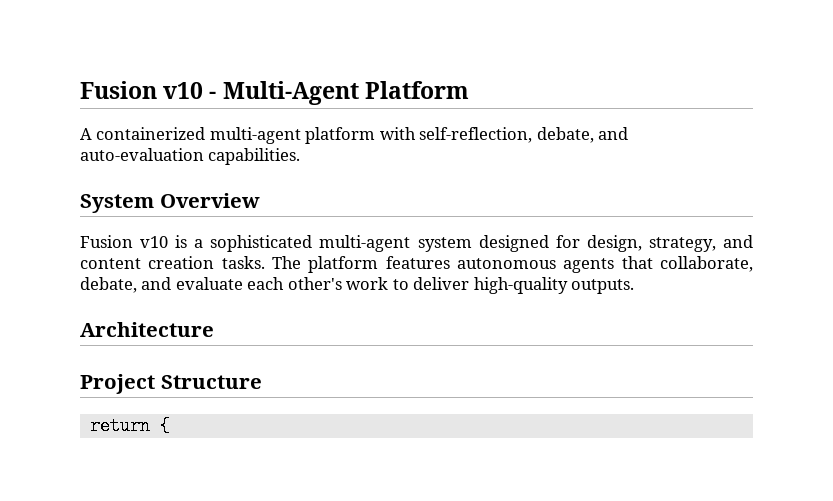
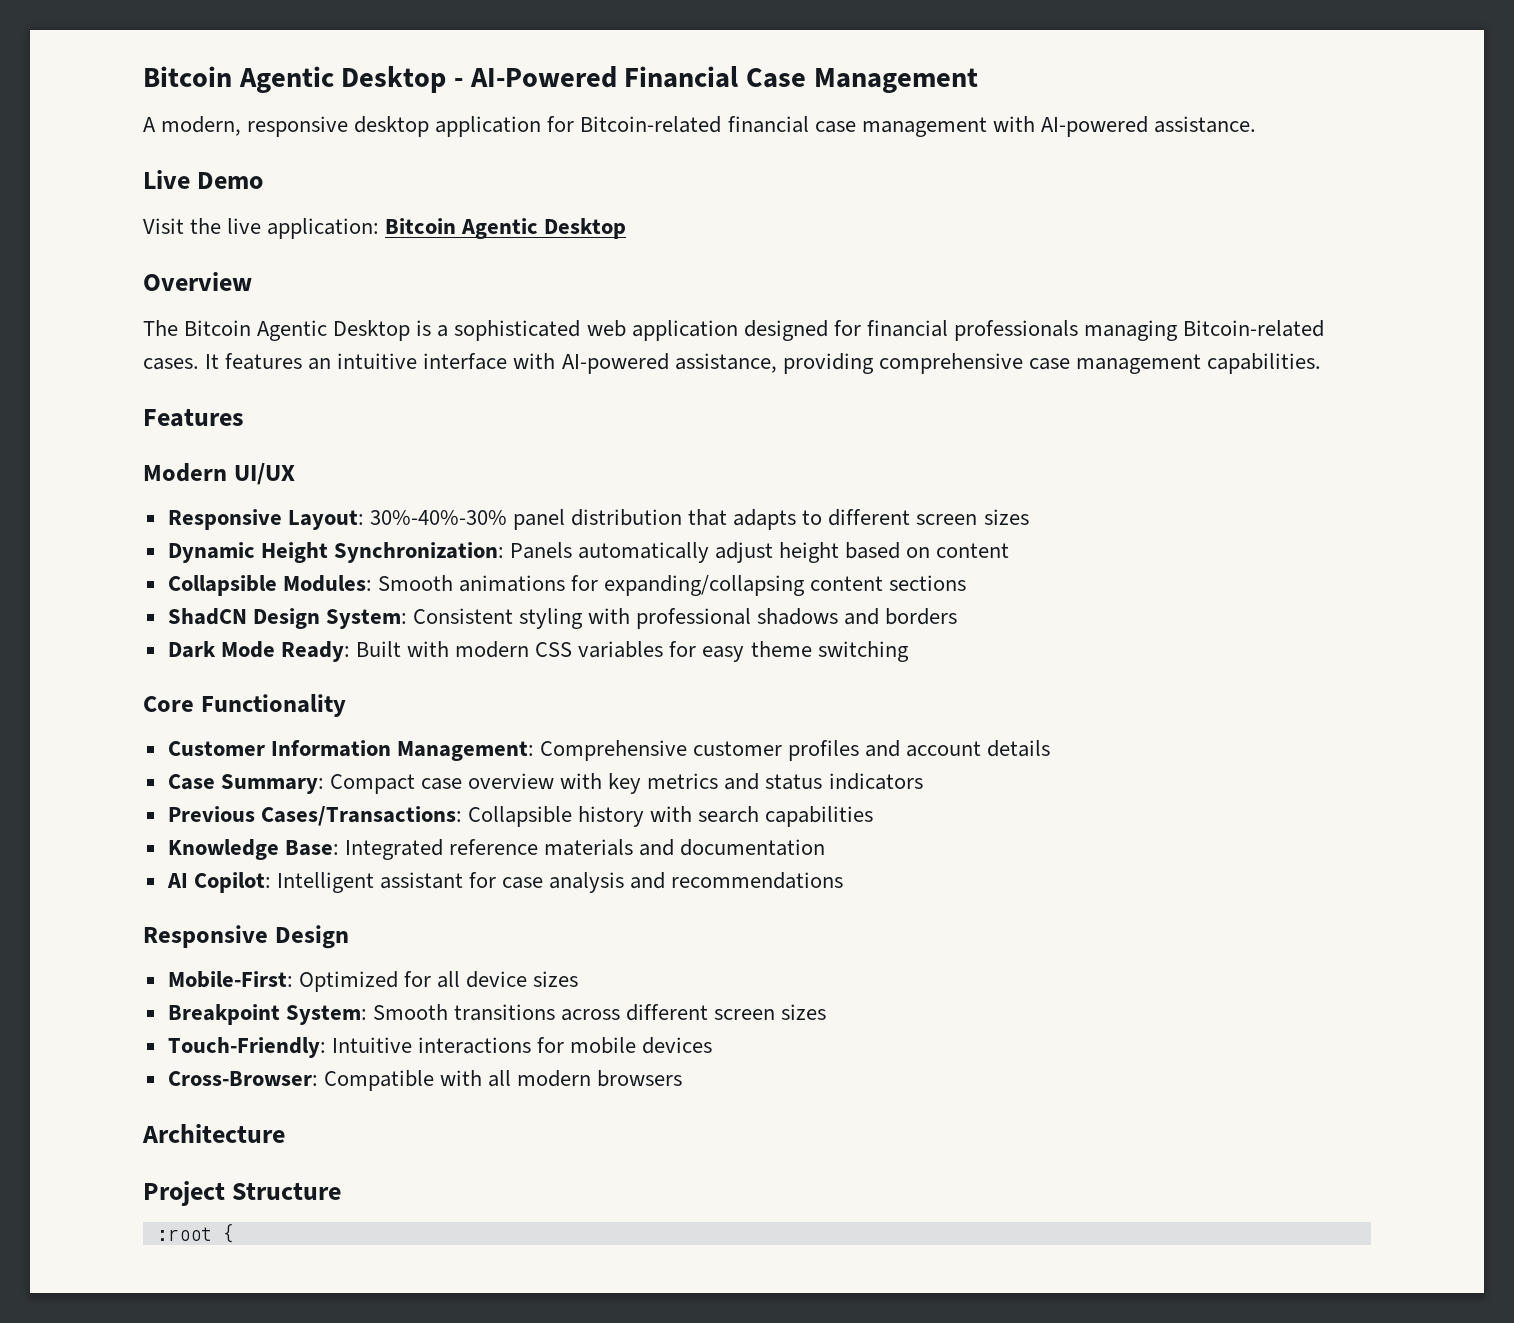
[80,81,469,105] [80,127,629,144] [80,148,301,165] [80,193,260,213] [80,235,753,252] [80,256,753,273] [80,277,635,294] Fusion v10 - Multi-Agent Platform // A containerized multi-agent platform with self-reflection, debate, and auto-evaluation capabilities. // System Overview // Fusion v10 is a sophisticated multi-agent system designed for design, strategy, and content creation tasks. The platform features autonomous agents that collaborate, debate, and evaluate each other's work to deliver high-quality outputs. -> [143,66,978,93] [143,116,1256,137] [143,170,264,189] [143,218,627,239] [143,272,252,291] [143,320,1325,341] [143,353,1321,374] [143,409,244,427] [143,463,295,485] [167,509,1029,530] [167,542,1010,563] [167,575,967,596] [167,608,958,629] [167,641,909,662] [143,694,346,717] [167,740,1051,761] [167,773,923,794] [167,806,874,827] [167,839,826,860] [166,872,844,893] [143,925,349,949] [167,971,579,992] [167,1004,827,1025] [167,1037,713,1058] [167,1070,683,1091] Bitcoin Agentic Desktop - AI-Powered Financial Case Management // A modern, responsive desktop application for Bitcoin-related financial case management with AI-powered assistance. // Live Demo // Visit the live application: Bitcoin Agentic Desktop // Overview // The Bitcoin Agentic Desktop is a sophisticated web application designed for financial professionals managing Bitcoin-related cases. It features an intuitive interface with AI-powered assistance, providing comprehensive case management capabilities. // Features // Modern UI/UX // Responsive Layout: 30%-40%-30% panel distribution that adapts to different screen sizes // Dynamic Height Synchronization: Panels automatically adjust height based on content // Collapsible Modules: Smooth animations for expanding/collapsing content sections // ShadCN Design System: Consistent styling with professional shadows and borders // Dark Mode Ready: Built with modern CSS variables for easy theme switching // Core Functionality // Customer Information Management: Comprehensive customer profiles and account details // Case Summary: Compact case overview with key metrics and status indicators // Previous Cases/Transactions: Collapsible history with search capabilities // Knowledge Base: Integrated reference materials and documentation // AI Copilot: Intelligent assistant for case analysis and recommendations // Responsive Design // Mobile-First: Optimized for all device sizes // Breakpoint System: Smooth transitions across different screen sizes // Touch-Friendly: Intuitive interactions for mobile devices // Cross-Browser: Compatible with all modern browsers
[89,417,150,435] return -> [156,1227,212,1241] :root

